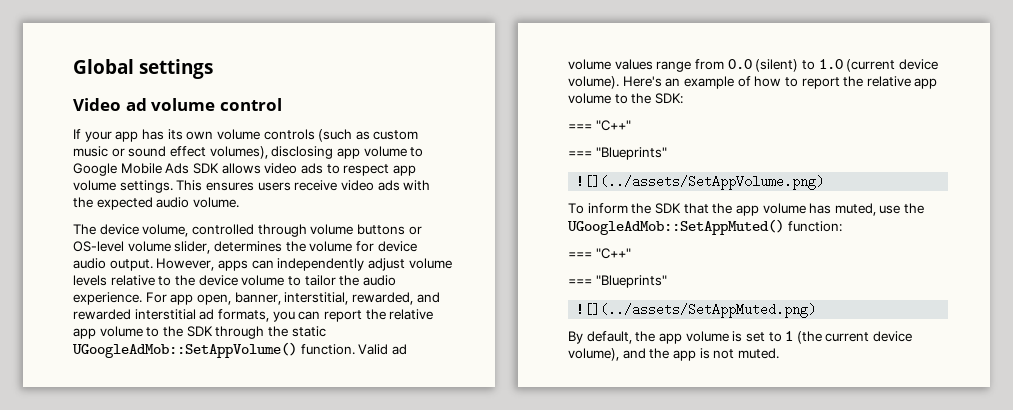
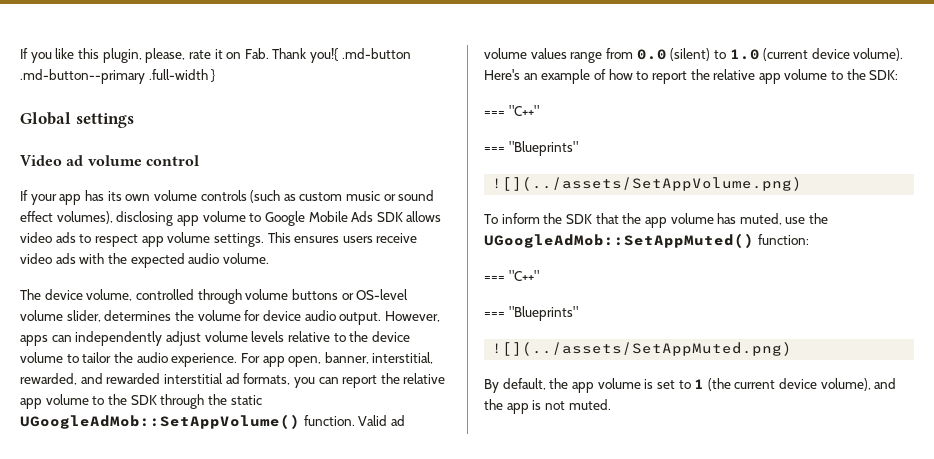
(73, 66) none -> [20,48,411,63] [20,69,216,84] If you like this plugin, please, rate it on Fab. Thank you!{ .md-button .md-button--primary .full-width } //

